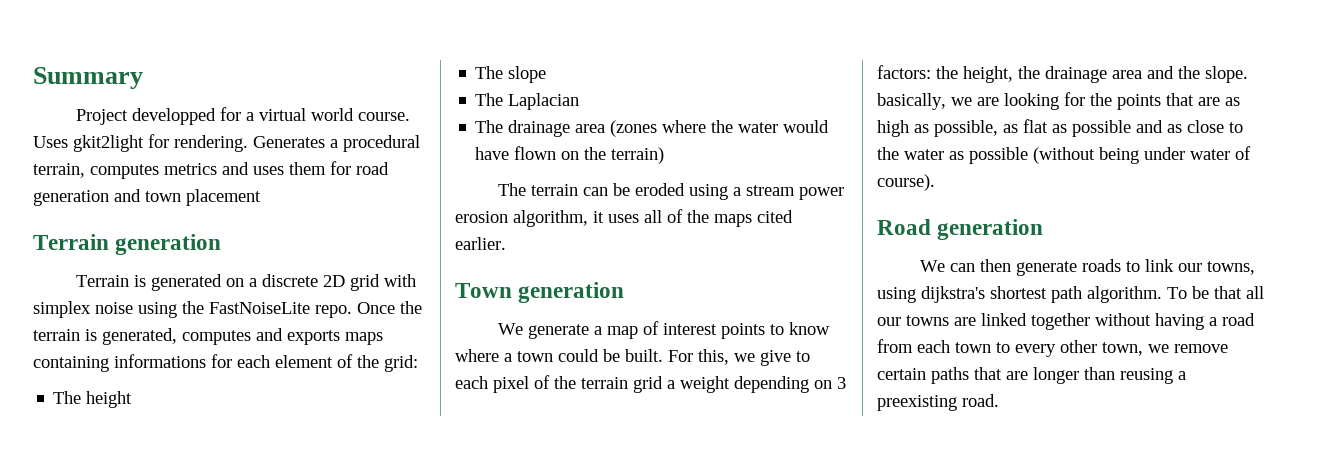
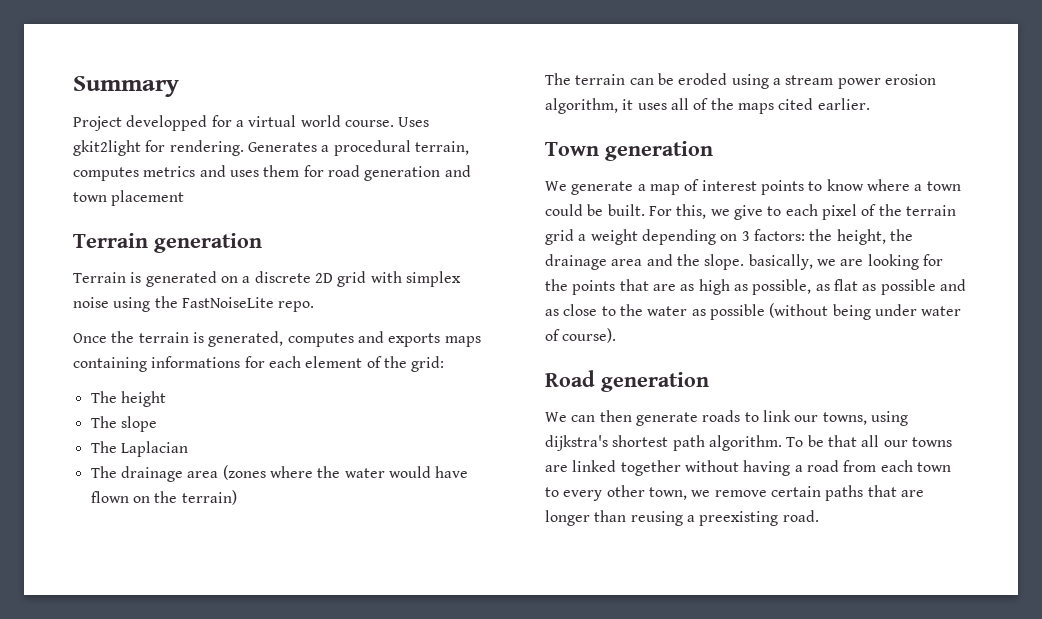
(352, 311) none -> (315, 306) //

